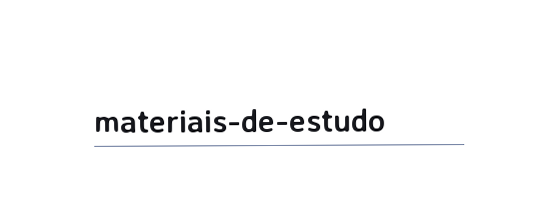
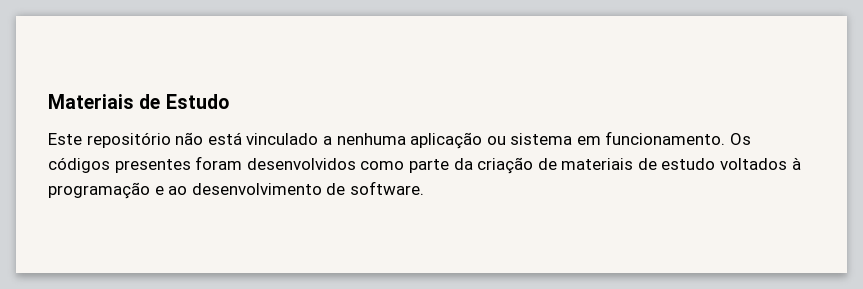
[94,108,386,133] materiais-de-estudo -> [48,94,229,109] [48,131,752,149] [48,156,801,174] [48,181,424,199] Materiais de Estudo // Este repositório não está vinculado a nenhuma aplicação ou sistema em funcionamento. Os códigos presentes foram desenvolvidos como parte da criação de materiais de estudo voltados à programação e ao desenvolvimento de software.

